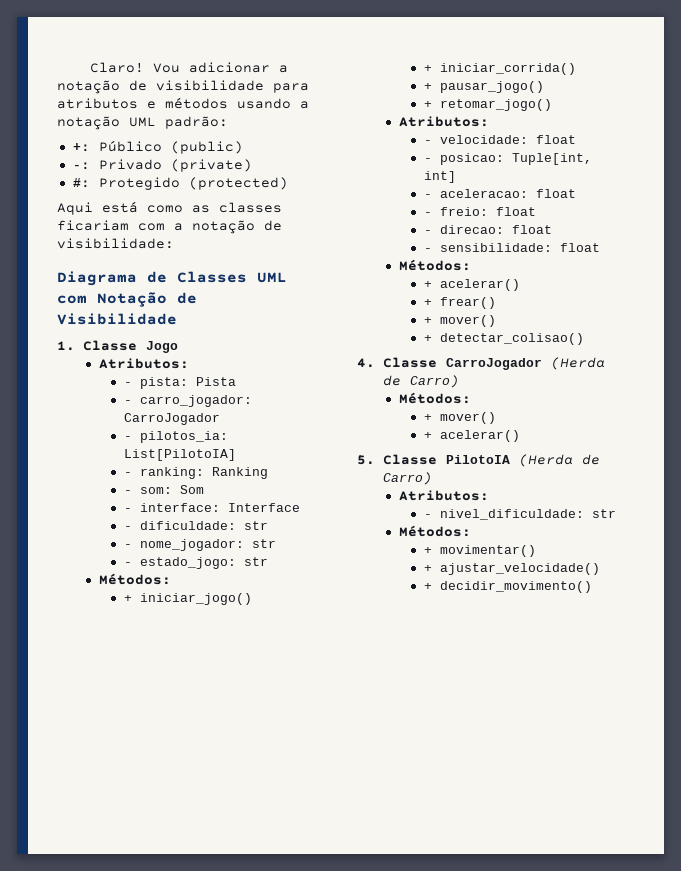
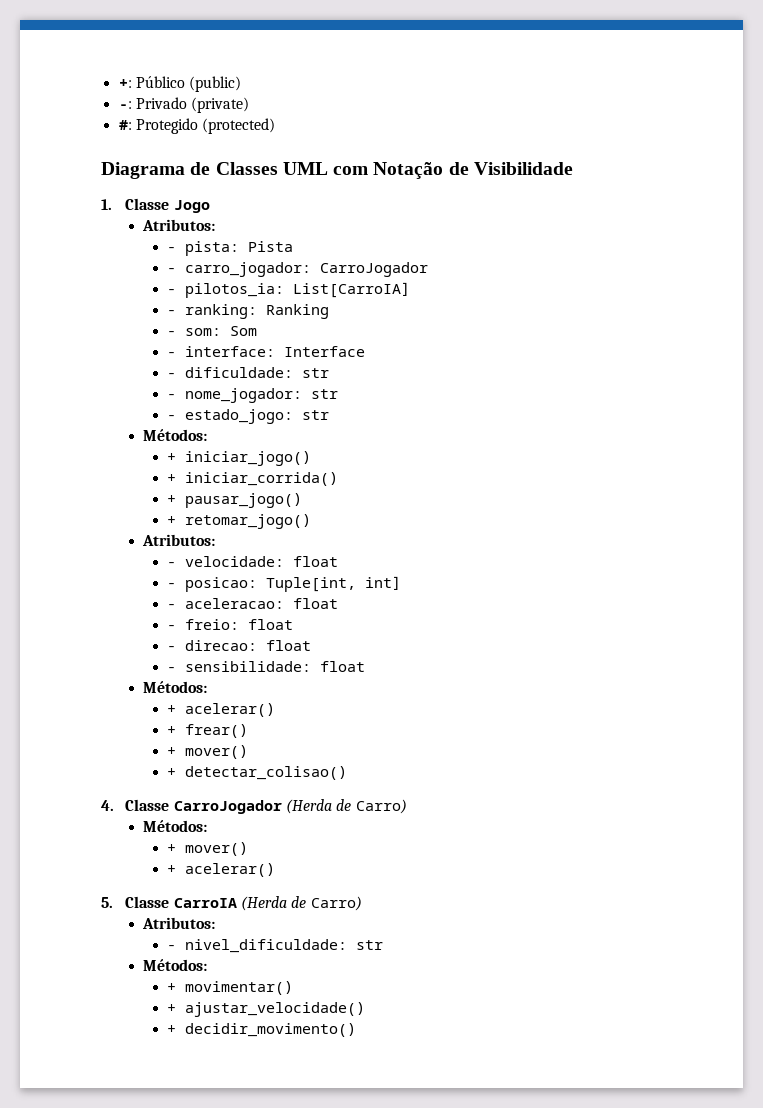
[90,62,289,73] [57,80,309,94] [57,97,309,109] [57,116,228,130] Claro! Vou adicionar a notação de visibilidade para atributos e métodos usando a notação UML padrão: // -> (118, 83) none
[57,201,282,215] [57,220,282,234] [57,238,174,249] // Aqui está como as classes ficariam com a notação de visibilidade: -> (276, 126) none
[124,449,237,461] List[PilotoIA] -> [293,282,411,298] List[CarroIA]
[445,455,510,464] PilotoIA -> [173,898,237,908] CarroIA

